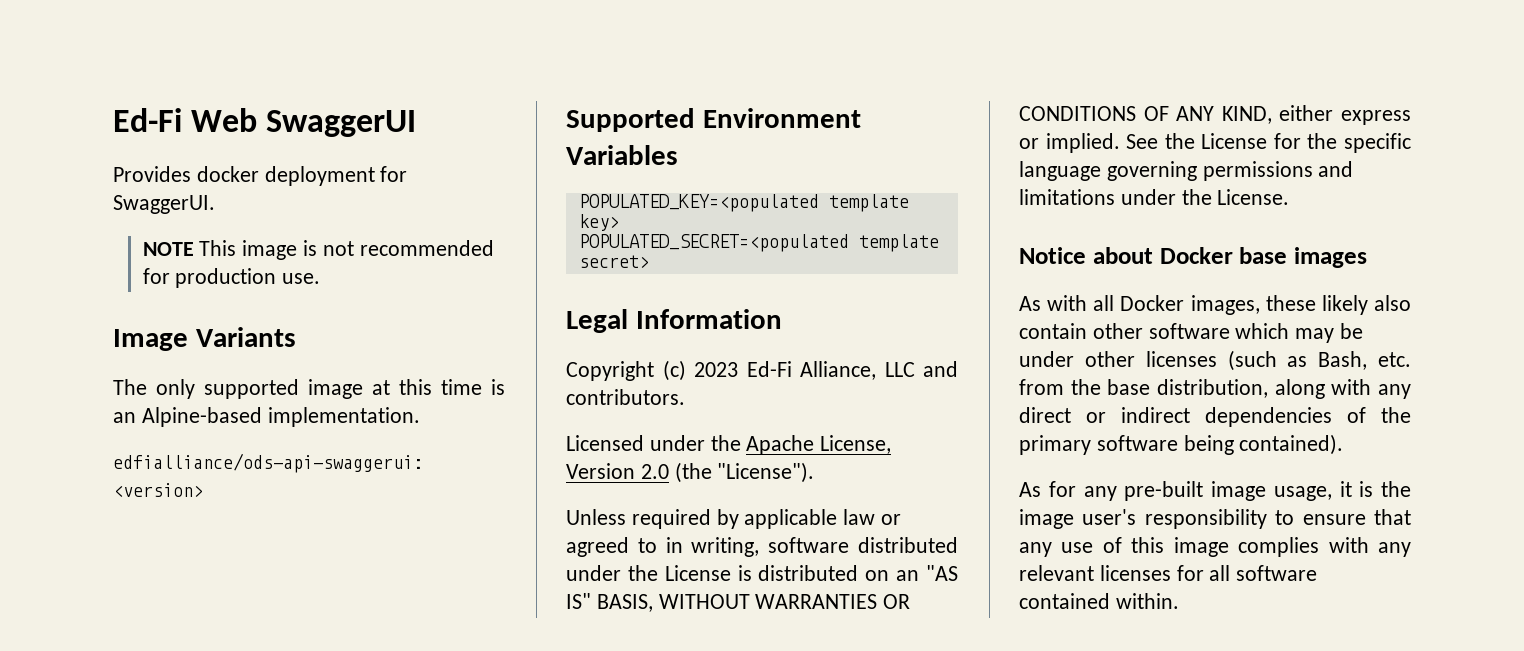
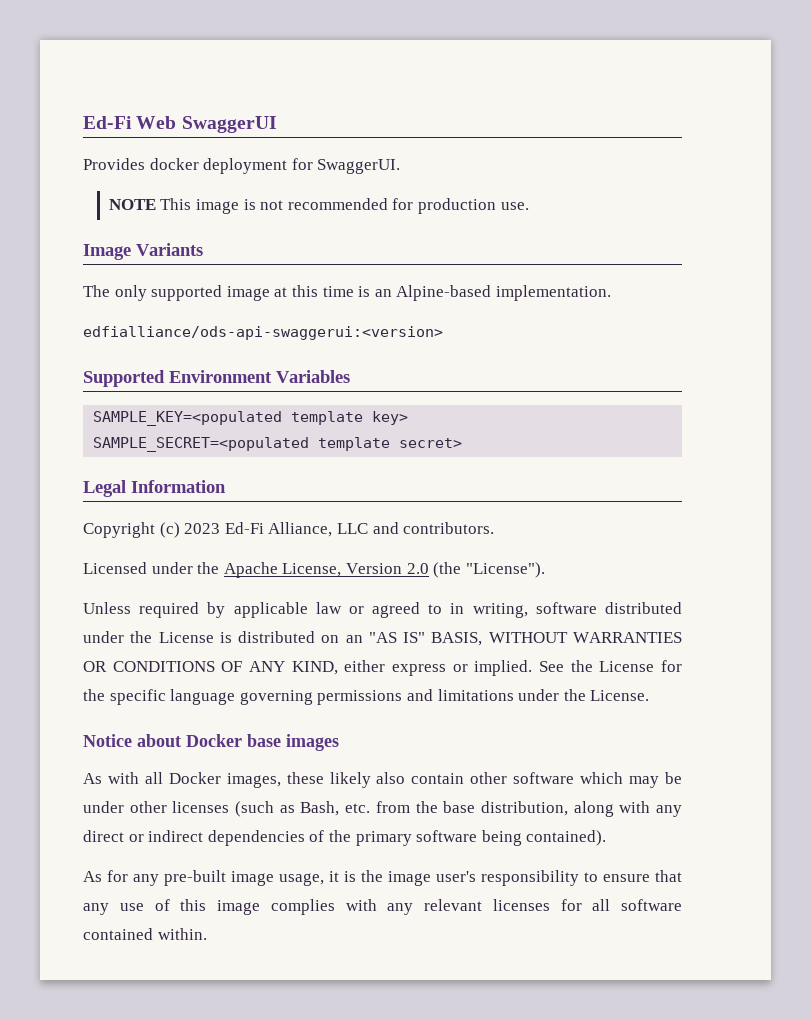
[578,194,819,212] POPULATED_KEY=<populated -> [93,411,283,426] SAMPLE_KEY=<populated
[578,234,849,252] POPULATED_SECRET=<populated -> [93,437,310,452] SAMPLE_SECRET=<populated

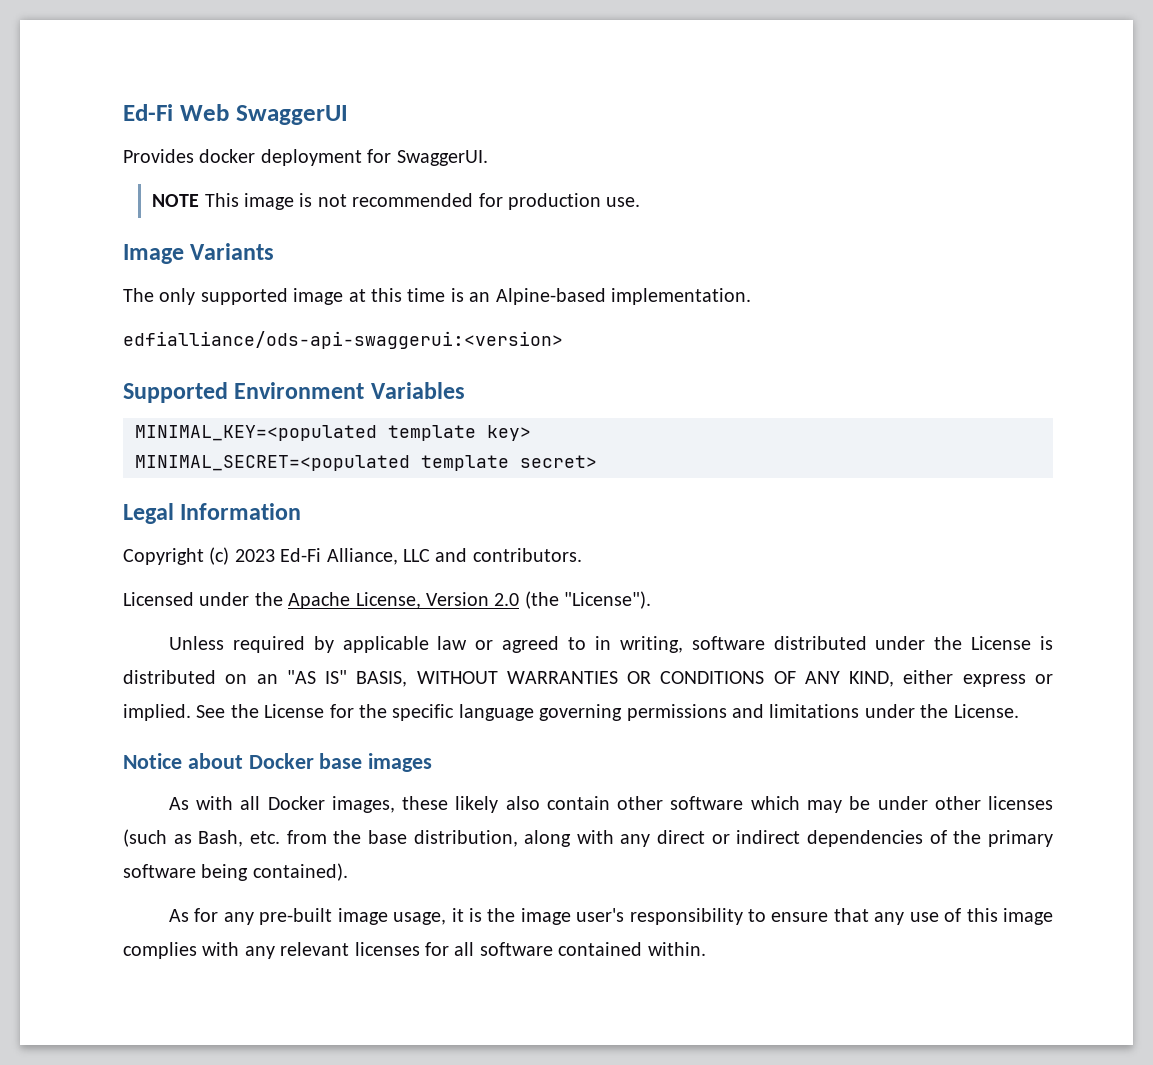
[93,411,283,426] SAMPLE_KEY=<populated -> [135,425,377,441] MINIMAL_KEY=<populated
[93,437,310,452] SAMPLE_SECRET=<populated -> [135,455,410,471] MINIMAL_SECRET=<populated

